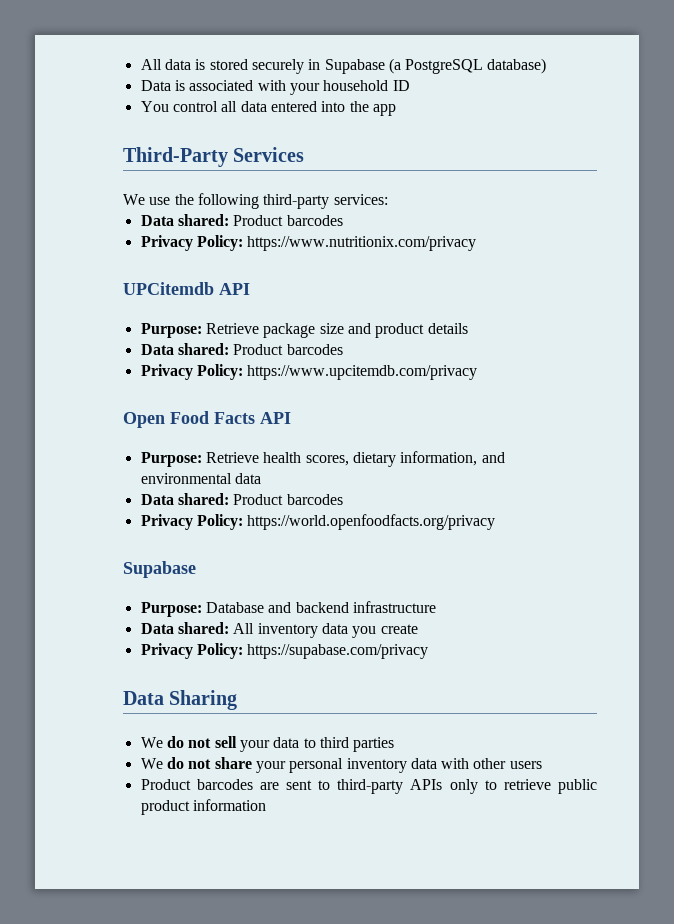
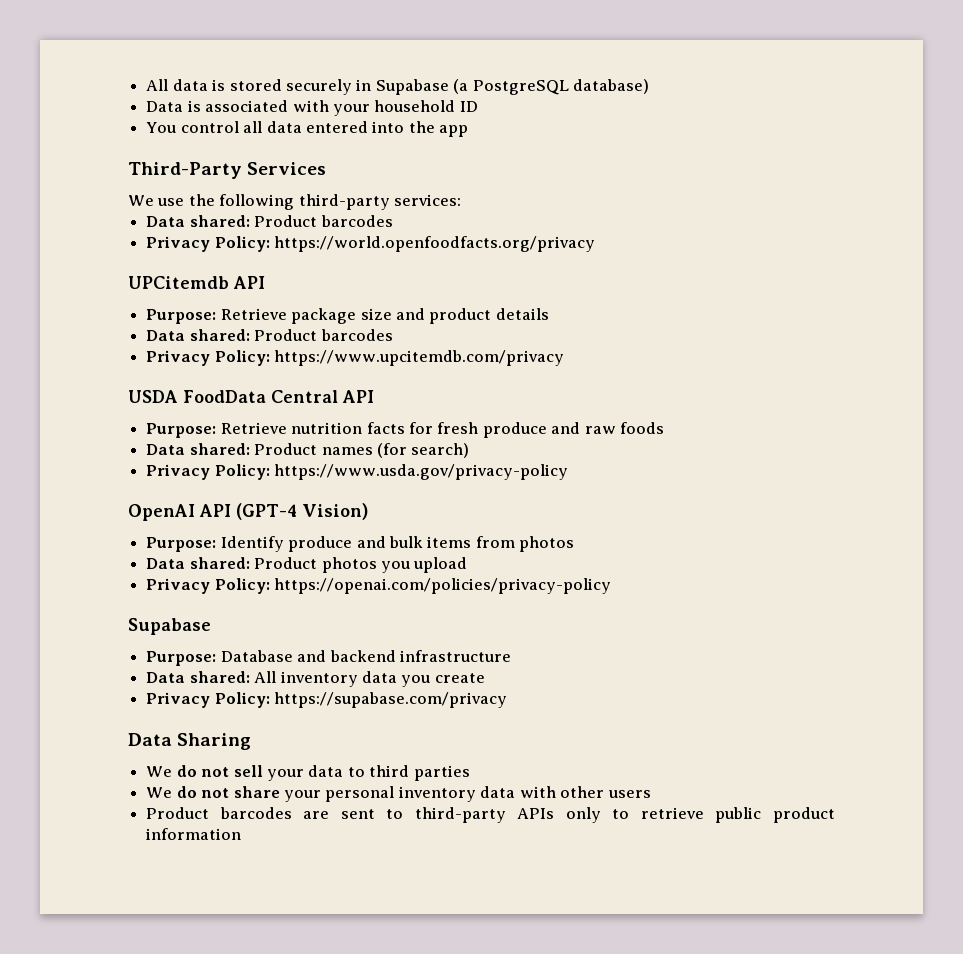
[247,236,477,251] https://www.nutritionix.com/privacy -> [274,236,596,252] https://world.openfoodfacts.org/privacy
[123,411,291,428] [140,451,505,467] [140,473,261,484] [140,493,343,505] [140,514,496,530] Open Food Facts API // Purpose: Retrieve health scores, dietary information, and environmental data // Data shared: Product barcodes // Privacy Policy: https://world.openfoodfacts.org/privacy -> [128,390,374,403] [146,422,665,438] [146,443,470,458] [146,464,569,480] [128,503,368,521] [146,536,575,552] [146,557,468,573] [146,578,612,594] USDA FoodData Central API // Purpose: Retrieve nutrition facts for fresh produce and raw foods // Data shared: Product names (for search) // Privacy Policy: https://www.usda.gov/privacy-policy // OpenAI API (GPT-4 Vision) // Purpose: Identify produce and bulk items from photos // Data shared: Product photos you upload // Privacy Policy: https://openai.com/policies/privacy-policy

